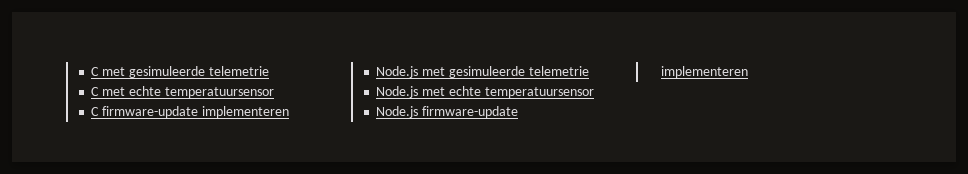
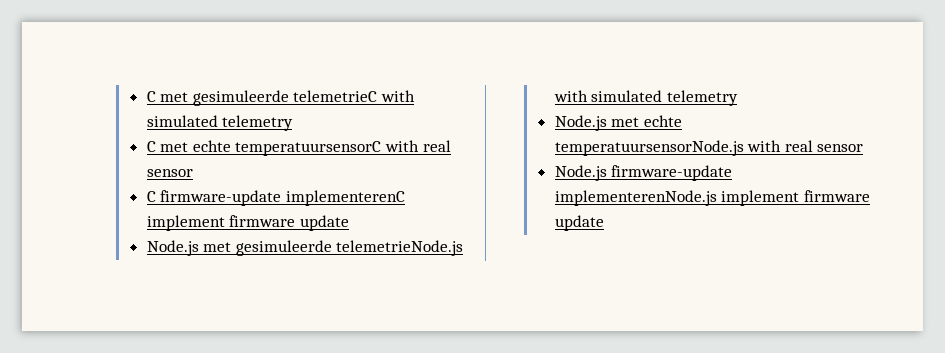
[208,66,269,76] telemetrie -> [293,90,415,102] [146,115,294,131] telemetrieC with simulated telemetry
[164,87,274,98] [91,106,289,118] temperatuursensor // C firmware-update implementeren -> [235,140,451,156] [146,169,193,177] [146,190,405,206] [146,215,349,231] temperatuursensorC with real sensor // C firmware-update implementerenC implement firmware update
[528,66,589,76] telemetrie -> [336,240,464,256] [553,90,738,106] telemetrieNode.js with simulated telemetry
[484,87,594,98] [376,106,519,118] [661,66,749,78] temperatuursensor // Node.js firmware-update implementeren -> [554,140,864,156] [554,165,733,181] [554,190,870,206] [554,215,604,231] temperatuursensorNode.js with real sensor // Node.js firmware-update implementerenNode.js implement firmware update

